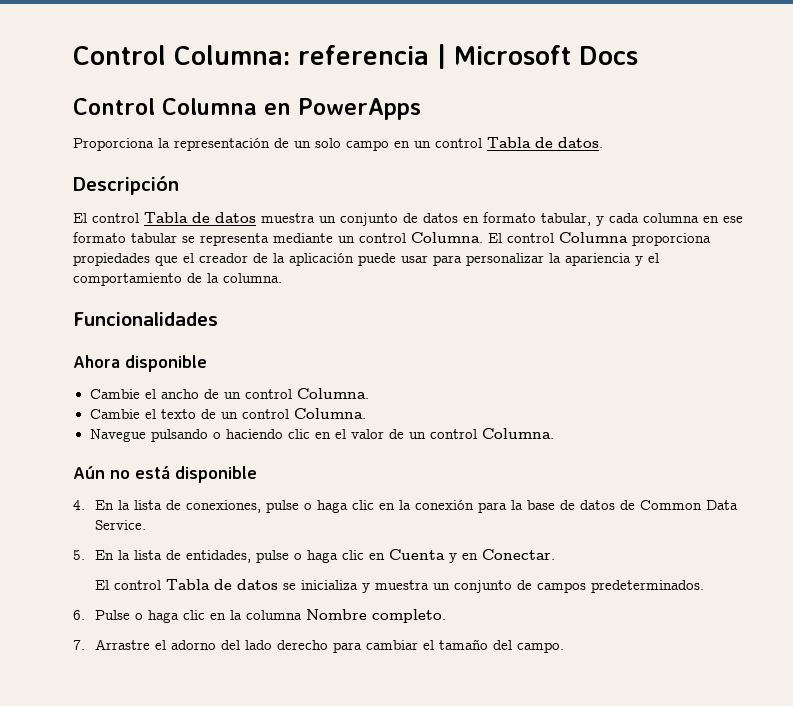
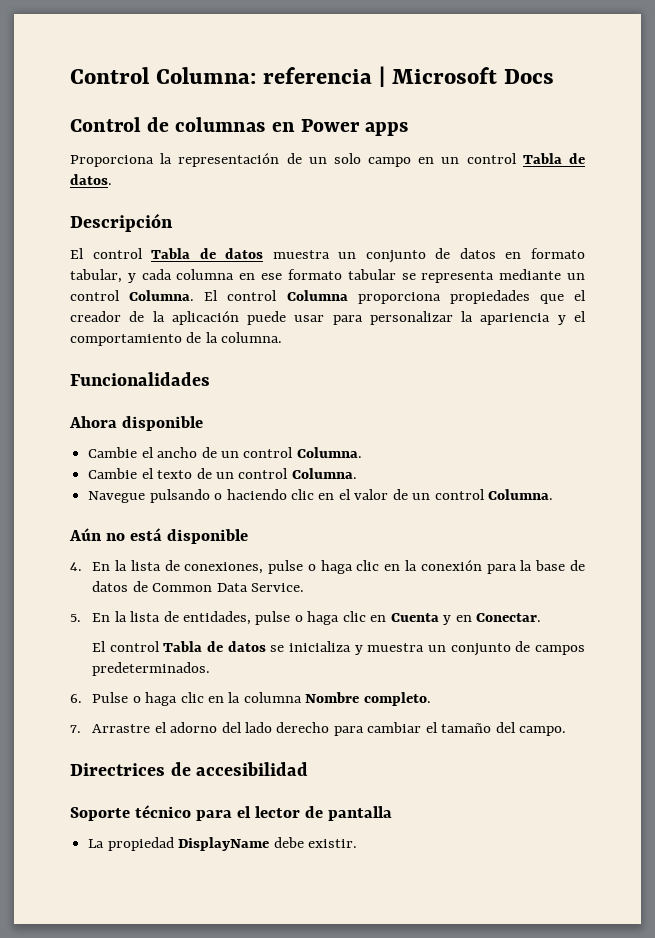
[162,98,421,120] Columna en PowerApps -> [147,117,409,136] de columnas en Power apps
(565, 647) none -> [70,762,309,776] [70,805,392,821] [88,837,357,851] // Directrices de accesibilidad // Soporte técnico para el lector de pantalla // La propiedad DisplayName debe existir.

